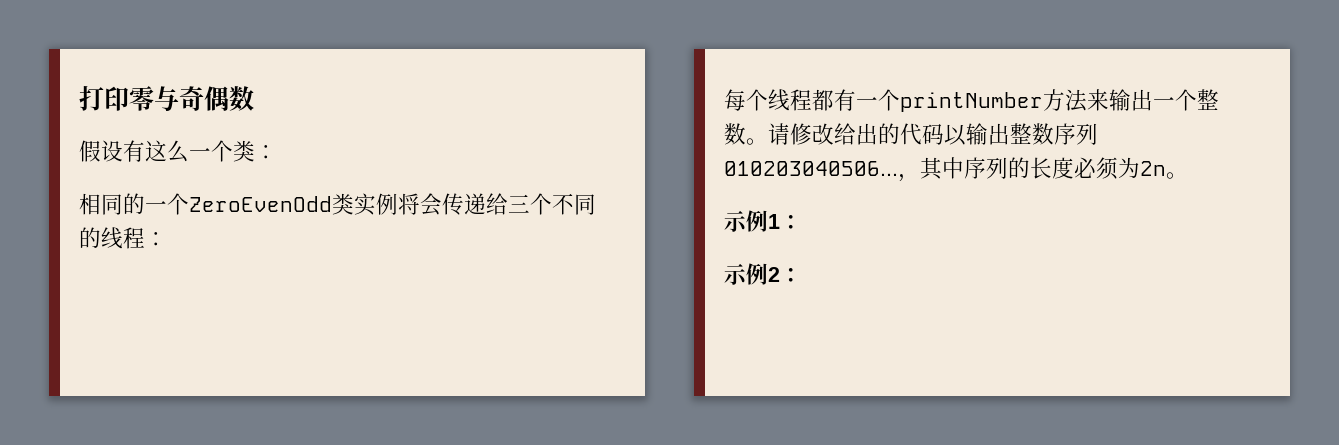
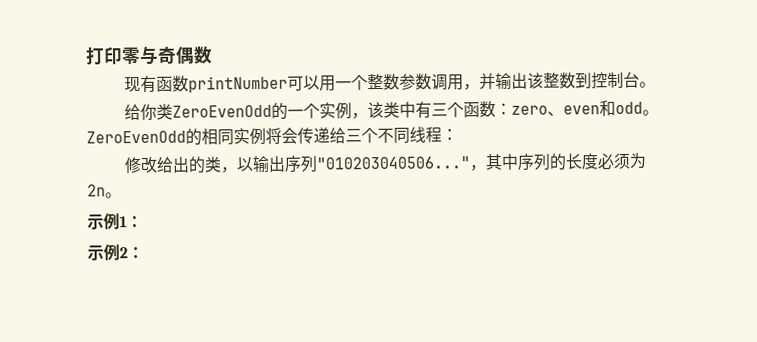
[79,140,277,163] [79,193,354,215] 假设有这么一个类： // 相同的一个ZeroEvenOdd类 -> [123,71,656,94] [123,100,659,121] [86,128,234,146] 现有函数printNumber可以用一个整数参数调用，并输出该整数到控制台。 // 给你类ZeroEvenOdd的一个实例，该类中有三个函数：zero、even和odd。ZeroEvenOdd的相同
[79,227,101,248] 的 -> (410, 135) none
[724,89,1219,112] [724,123,1098,146] [724,161,898,176] 每个线程都有一个printNumber方法来输出一个整数。请修改给出的代码以输出整数序列010203040506... -> [123,155,470,174] 修改给出的类，以输出序列"010203040506..."

